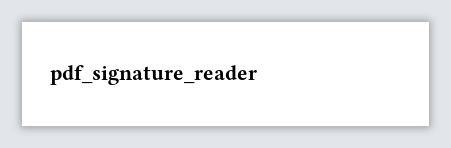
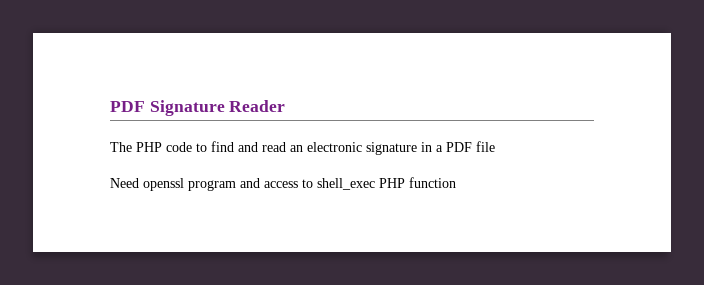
[50,65,257,85] pdf_signature_reader -> [110,100,286,116] [110,141,495,155] [110,177,456,191] PDF Signature Reader // The PHP code to find and read an electronic signature in a PDF file // Need openssl program and access to shell_exec PHP function

